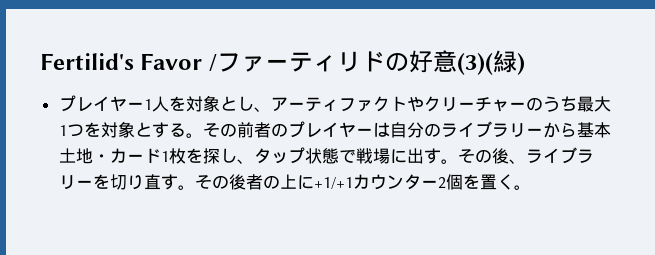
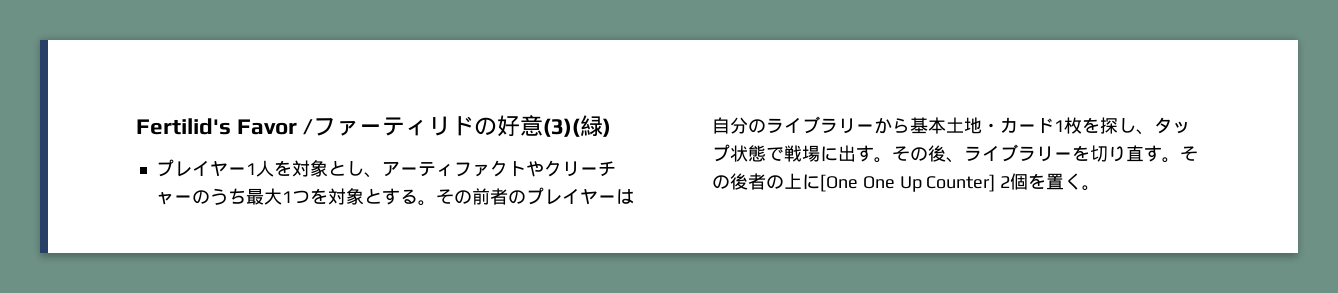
[313,174,438,190] +1/+1カウンター -> [819,174,996,192] [One One Up Counter]

